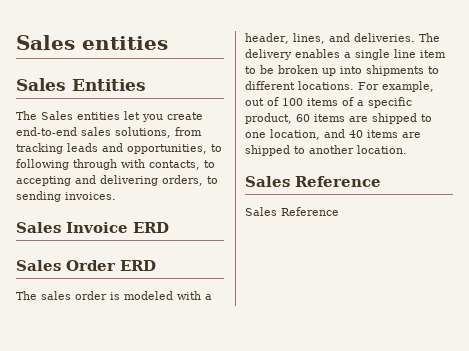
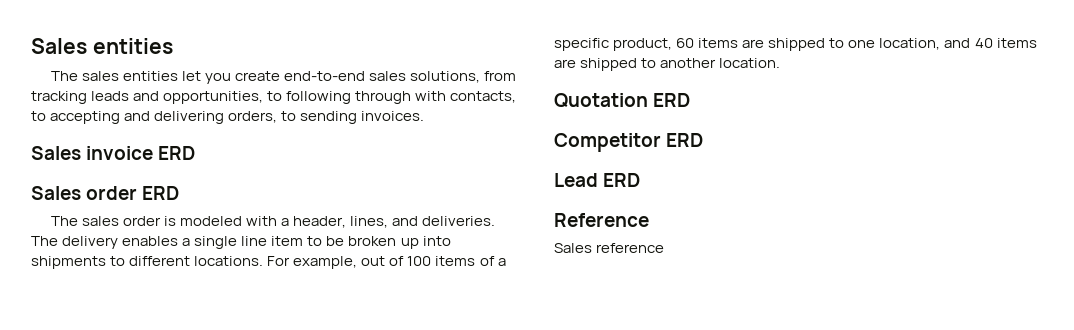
[16,35,168,50] [16,78,146,91] [16,111,73,120] Sales entities // Sales Entities // The Sales -> [31,38,173,54] [50,71,119,81] Sales entities // The sales
[66,222,128,233] Invoice -> [86,146,154,160] invoice
[66,260,116,271] Order -> [86,186,138,200] order
[245,176,290,187] Sales -> [554,93,691,108] [554,133,704,152] [554,173,641,187] Quotation ERD // Competitor ERD // Lead ERD //
[281,207,339,216] Reference -> [596,243,665,253] reference

